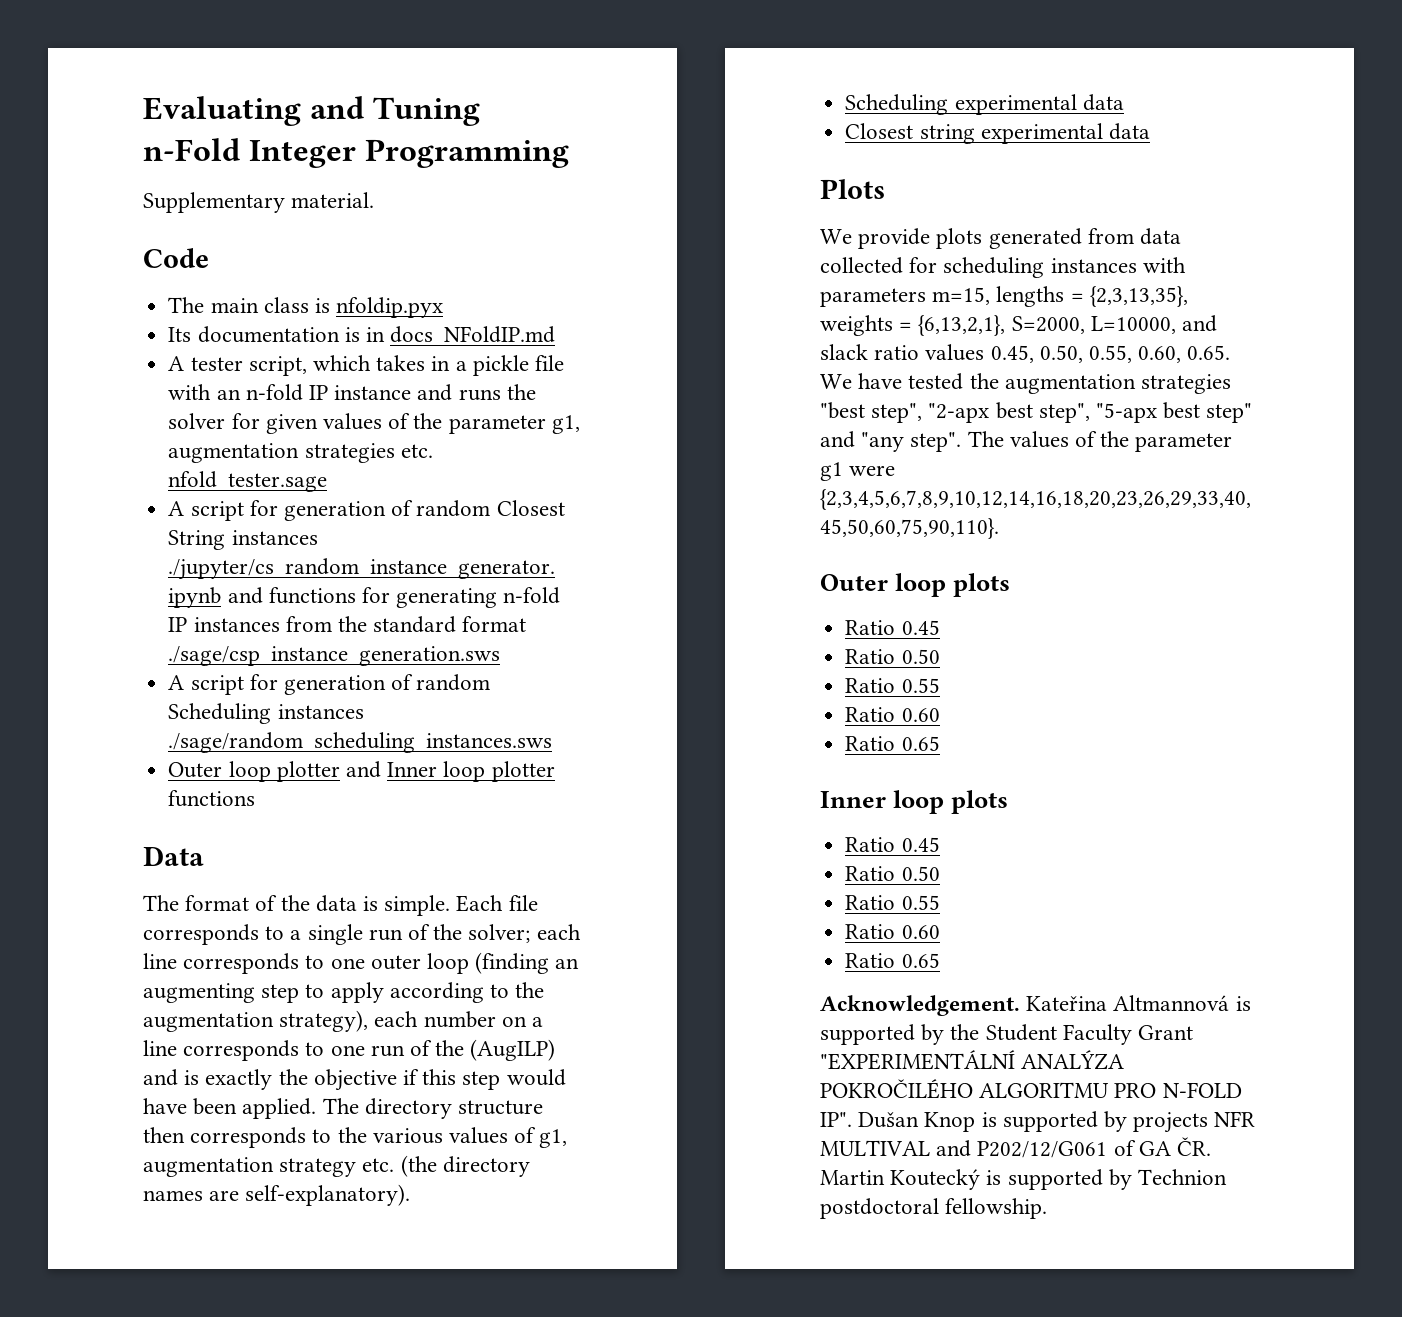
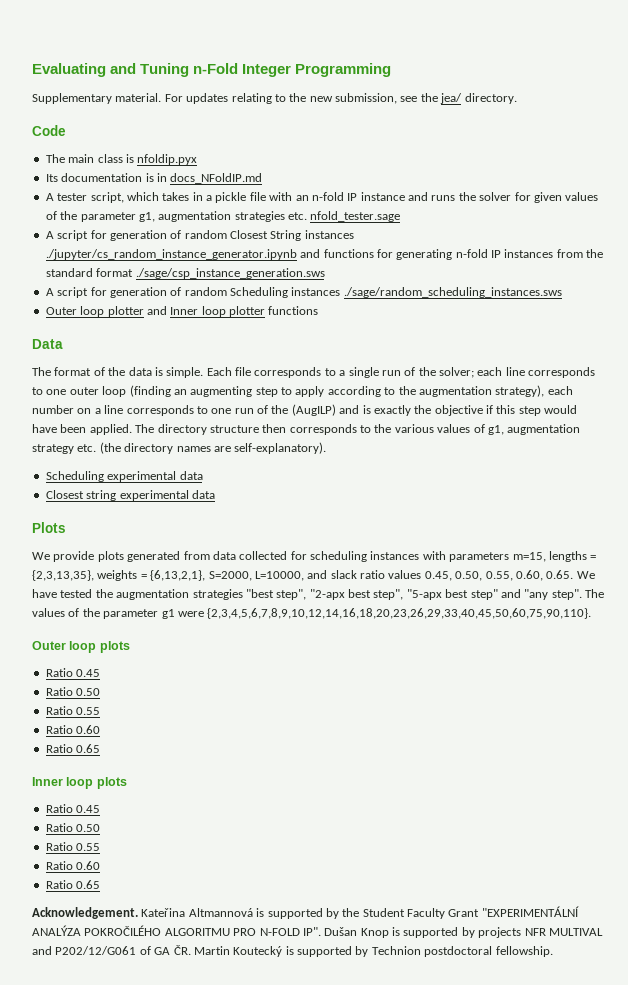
(375, 200) none -> [164,93,517,104] For updates relating to the new submission, see the jea/ directory.

